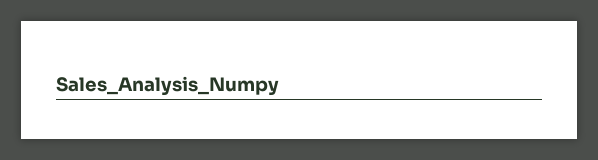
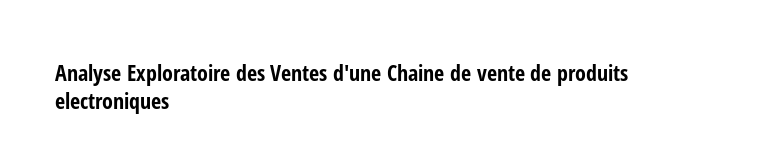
[56,76,279,96] Sales_Analysis_Numpy -> [55,64,629,86] [55,92,169,114] Analyse Exploratoire des Ventes d'une Chaine de vente de produits electroniques

